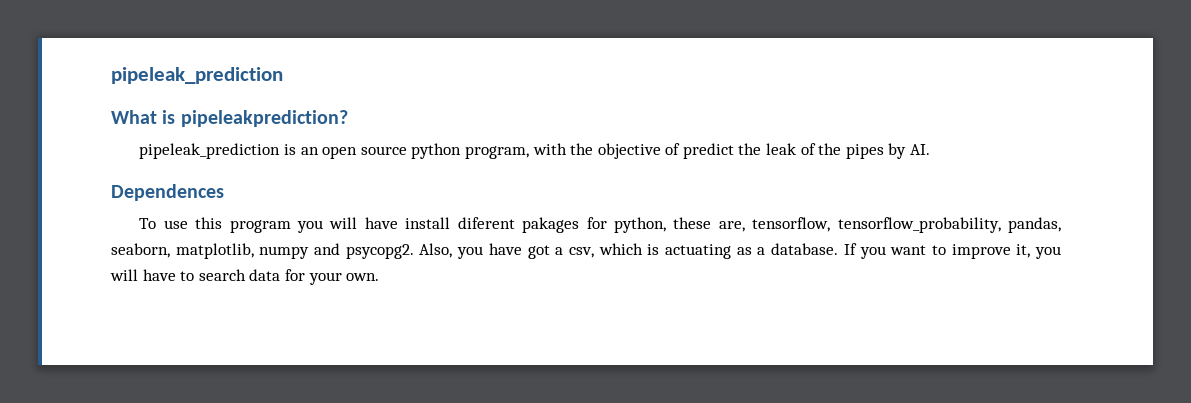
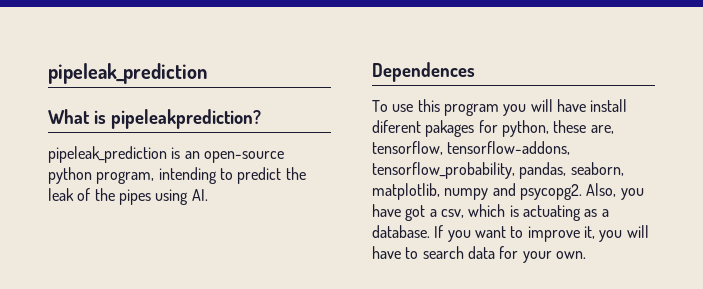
[322,143,681,159] open source python program, with the objective of -> [203,151,284,163] [48,167,233,184] open-source python program, intending to
[888,143,907,159] by -> [155,189,189,205] using
(831, 224) none -> [447,141,571,155] tensorflow-addons,

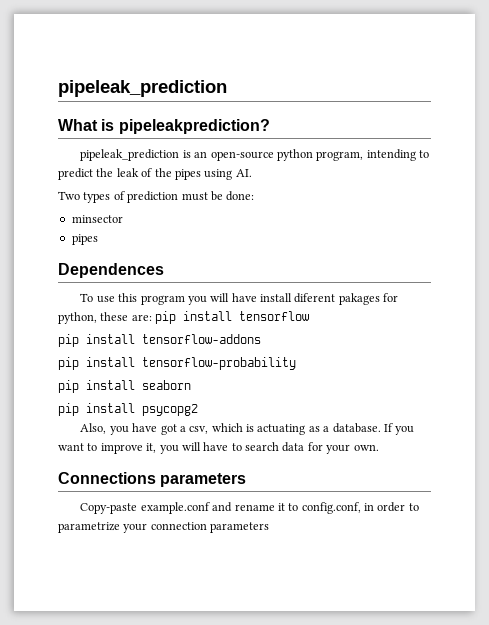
(208, 195) none -> [58,191,255,203] [71,215,123,223] [71,234,98,245] // Two types of prediction must be done: // minsector // pipes
[590,125,614,134] [372,141,571,155] [372,162,624,179] [372,183,582,200] are, tensorflow, tensorflow-addons, tensorflow_probability, pandas, seaborn, matplotlib, numpy and psycopg2. -> [131,311,310,324] [58,334,261,347] [58,357,296,370] [58,380,191,393] [58,403,198,416] are: pip install tensorflow // pip install tensorflow-addons // pip install tensorflow-probability // pip install seaborn // pip install psycopg2 //
(586, 255) none -> [58,472,247,487] [80,502,419,514] [58,522,270,533] // Connections parameters // Copy-paste example.conf and rename it to config.conf, in order to parametrize your connection parameters

